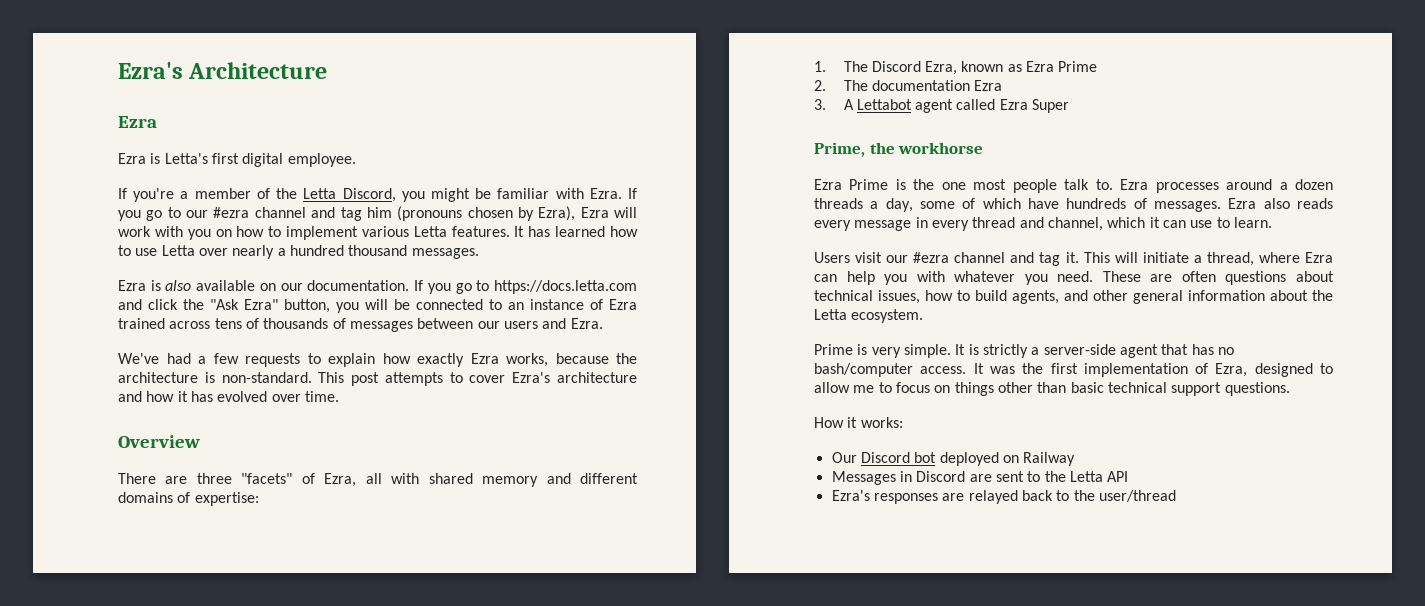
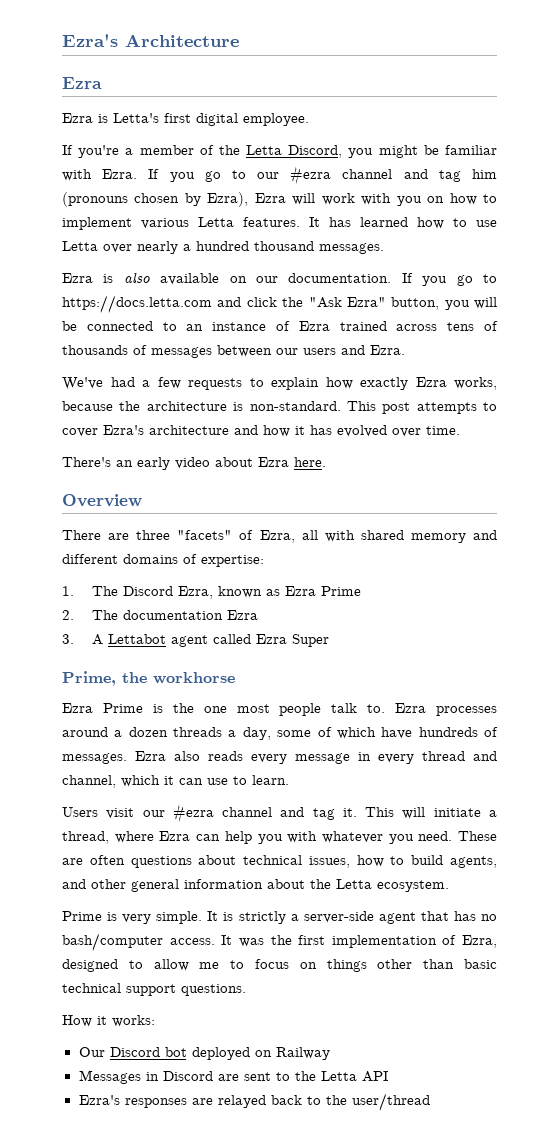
(339, 396) none -> [62,457,326,470] // There's an early video about Ezra here.

